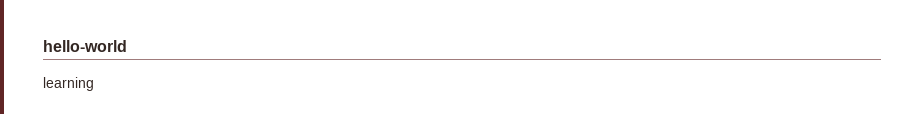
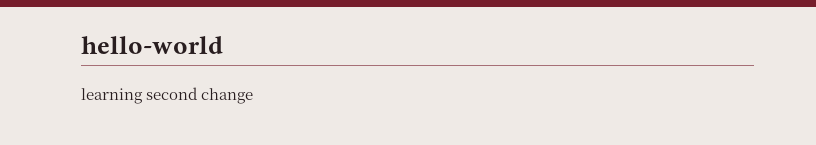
(94, 84) none -> [146,87,254,104] second change

